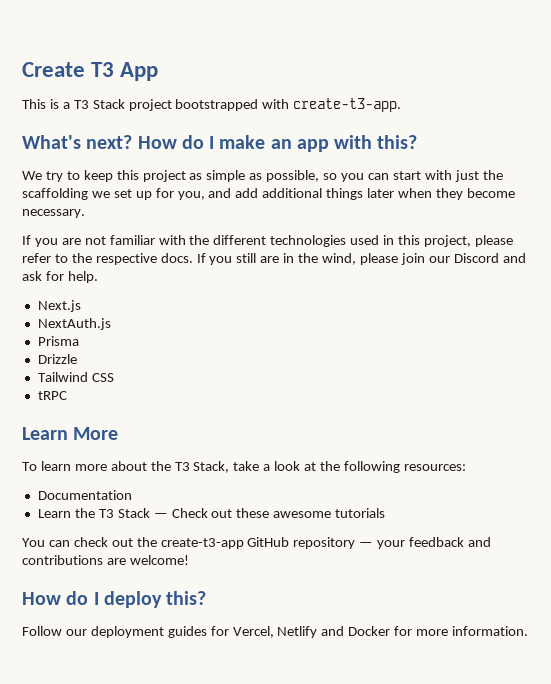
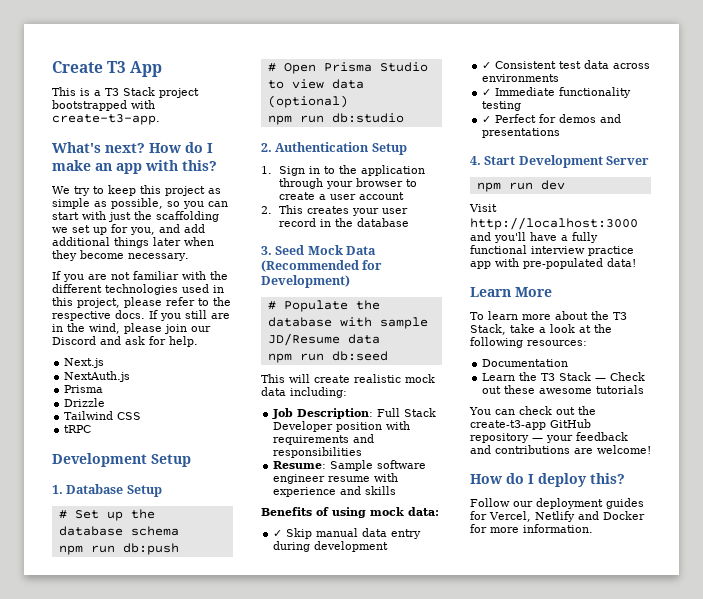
(67, 395) none -> [52,453,191,467] [52,484,162,497] [58,509,155,521] [58,526,179,536] [58,543,179,555] [267,62,428,74] [267,79,364,89] [267,95,348,108] [267,113,404,125] [261,142,407,155] [261,165,425,176] [278,178,417,189] [278,192,404,200] [261,205,408,216] [278,218,409,227] [261,245,377,255] [261,260,383,272] [261,275,350,288] [267,300,380,312] [267,317,428,329] [267,333,380,346] [267,351,388,363] [261,374,435,383] [261,387,347,398] [272,408,437,419] [273,421,411,432] [273,434,375,445] [273,447,363,458] [273,460,427,471] [273,473,399,484] [273,486,397,497] [261,507,439,518] [273,528,422,539] [273,541,389,552] [482,60,651,69] [482,74,560,82] [482,87,632,98] [482,101,522,111] [482,114,622,123] [482,128,561,138] [470,155,650,168] [476,180,565,192] [469,204,497,212] [470,217,638,230] [470,232,598,243] [470,245,634,256] [470,258,636,269] // Development Setup // 1. Database Setup // # Set up the database schema // npm run db:push // # Open Prisma Studio to view data (optional) // npm run db:studio // 2. Authentication Setup // 1. Sign in to the application through your browser to create a user account // 2. This creates your user record in the database // 3. Seed Mock Data (Recommended for Development) // # Populate the database with sample JD/Resume data // npm run db:seed // This will create realistic mock data including: // Job Description: Full Stack Developer position with requirements and responsibilities // Resume: Sample software engineer resume with experience and skills // Benefits of using mock data: // ✓ Skip manual data entry during development // ✓ Consistent test data across environments // ✓ Immediate functionality testing // ✓ Perfect for demos and presentations // 4. Start Development Server // npm run dev // Visit http://localhost:3000 and you'll have a fully functional interview practice app with pre-populated data!

